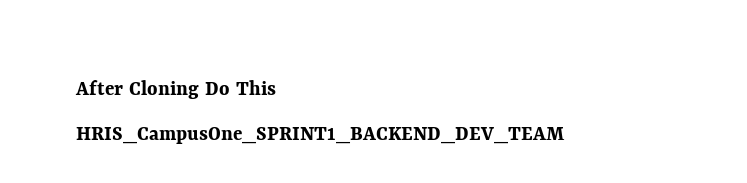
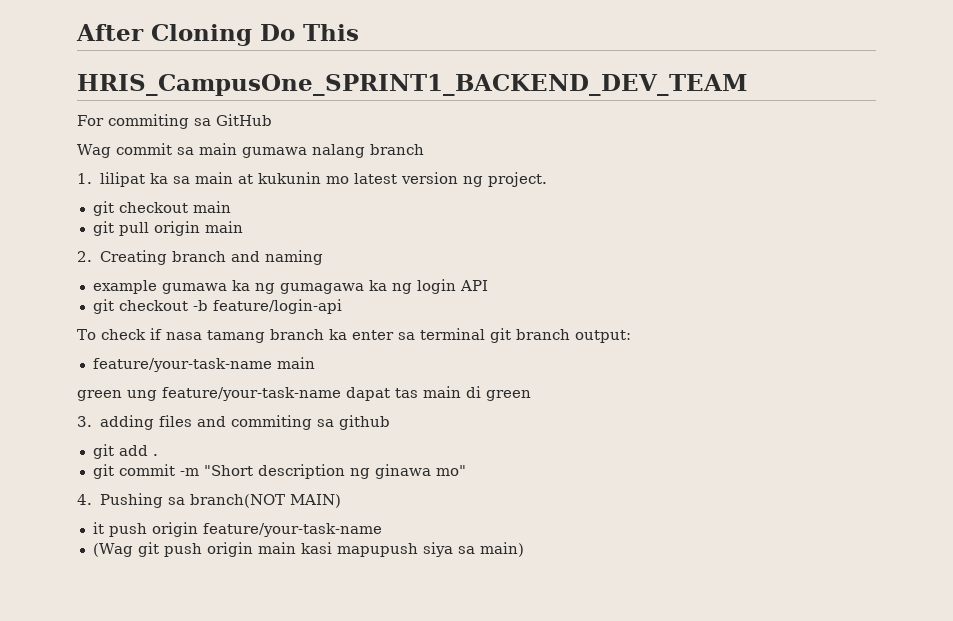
(565, 135) none -> [77,114,272,129] [77,143,424,158] [77,172,547,187] [92,201,231,216] [92,221,243,236] [77,250,323,265] [92,279,488,294] [92,299,342,314] [77,328,631,343] [92,357,315,372] [77,386,531,401] [77,415,390,430] [92,444,158,459] [92,464,466,479] [77,493,341,508] [92,522,382,537] [92,542,524,557] // For commiting sa GitHub // Wag commit sa main gumawa nalang branch // 1. lilipat ka sa main at kukunin mo latest version ng project. // git checkout main // git pull origin main // 2. Creating branch and naming // example gumawa ka ng gumagawa ka ng login API // git checkout -b feature/login-api // To check if nasa tamang branch ka enter sa terminal git branch output: // feature/your-task-name main // green ung feature/your-task-name dapat tas main di green // 3. adding files and commiting sa github // git add . // git commit -m "Short description ng ginawa mo" // 4. Pushing sa branch(NOT MAIN) // it push origin feature/your-task-name // (Wag git push origin main kasi mapupush siya sa main)

